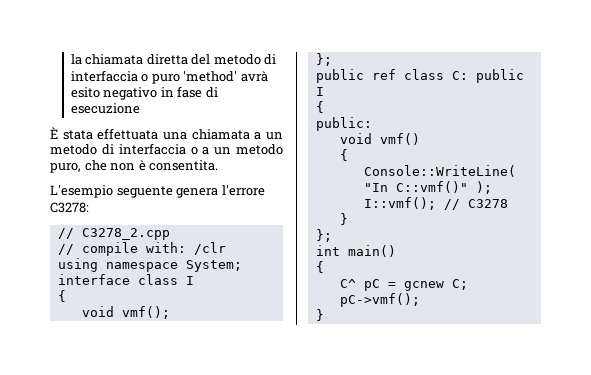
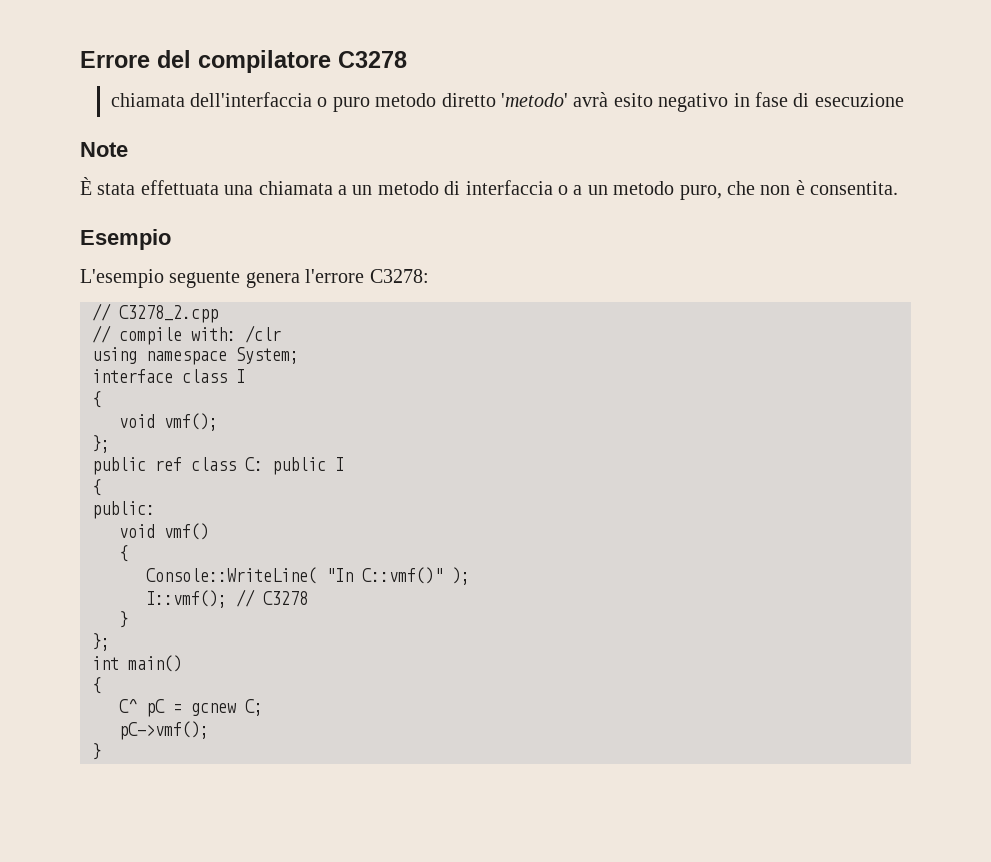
[70,54,277,65] [70,70,238,84] la chiamata diretta del metodo di interfaccia o puro 'method' -> [80,50,407,73] [110,92,568,112] Errore del compilatore C3278 // chiamata dell'interfaccia o puro metodo diretto 'metodo'
(140, 108) none -> [80,142,128,157] // Note
(219, 165) none -> [80,229,171,250] // Esempio

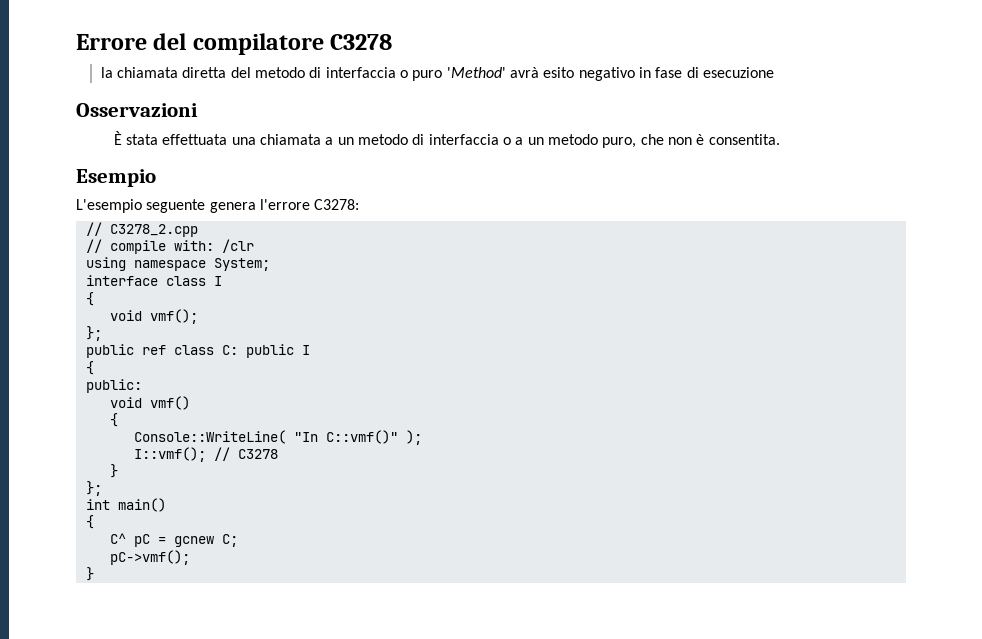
[110,92,568,112] chiamata dell'interfaccia o puro metodo diretto 'metodo' -> [100,67,506,81] la chiamata diretta del metodo di interfaccia o puro 'Method'
[80,142,128,157] Note -> [76,103,198,117] Osservazioni

